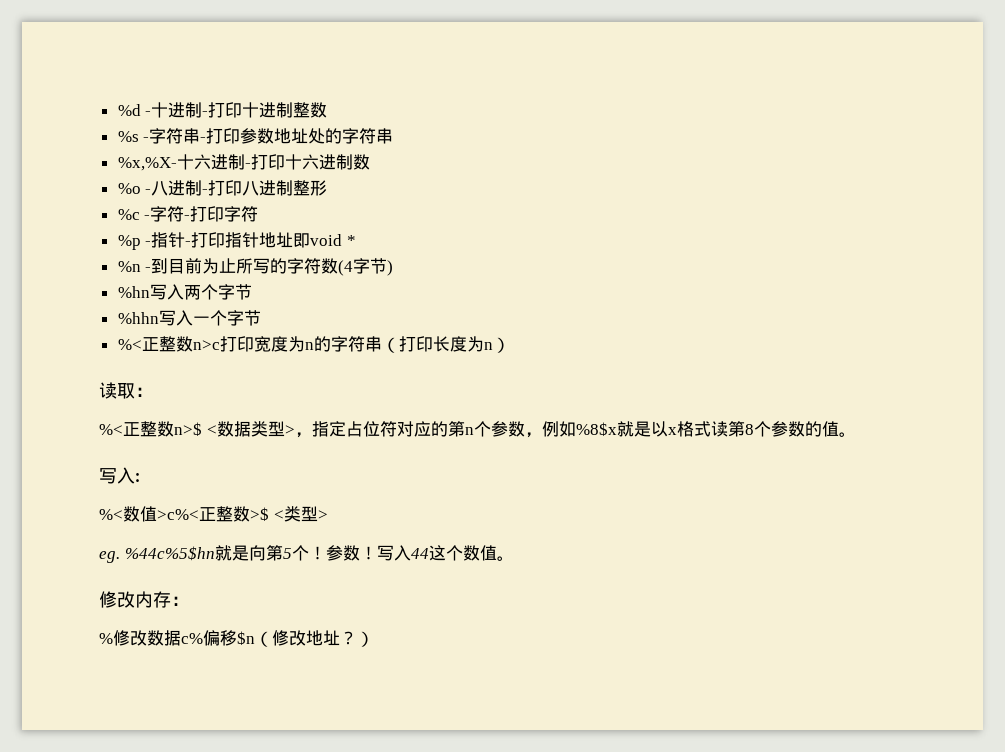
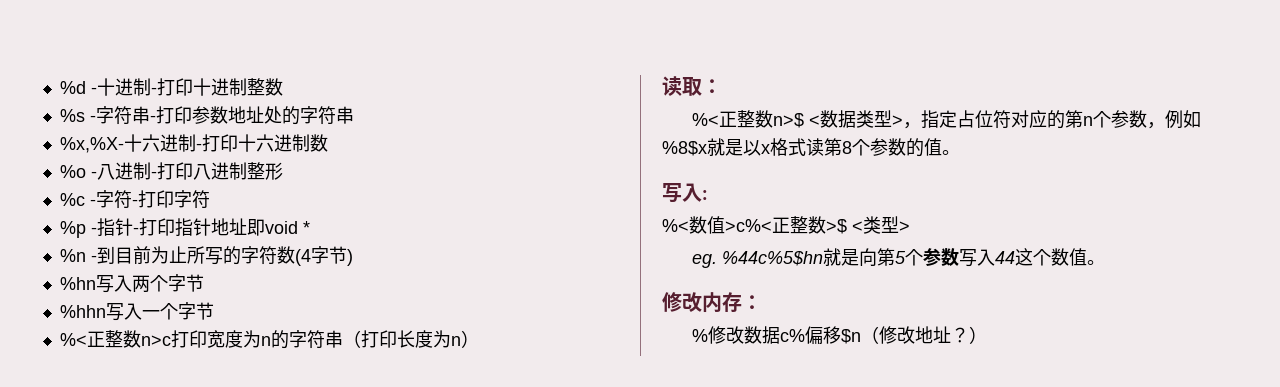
[308,545,377,561] ！参数！ -> [923,248,960,266] 参数

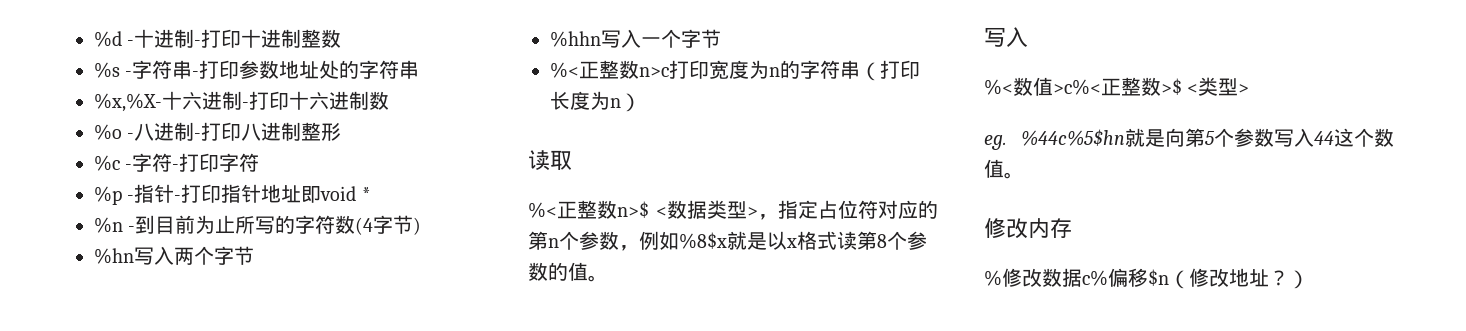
[702,79,722,94] ： -> (572, 160) none
[702,190,708,200] : -> (1028, 37) none
[742,295,762,310] ： -> (1072, 228) none

